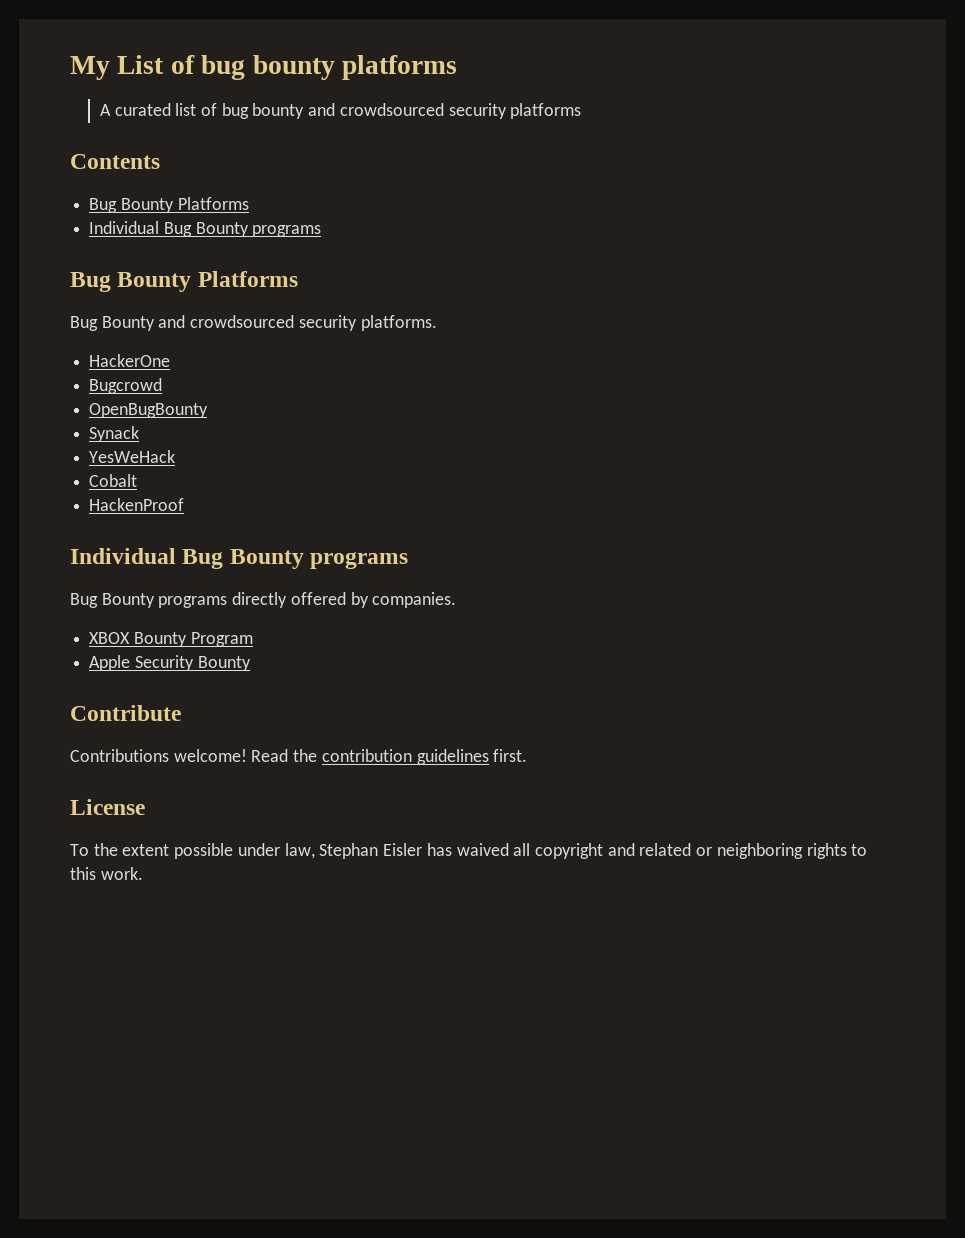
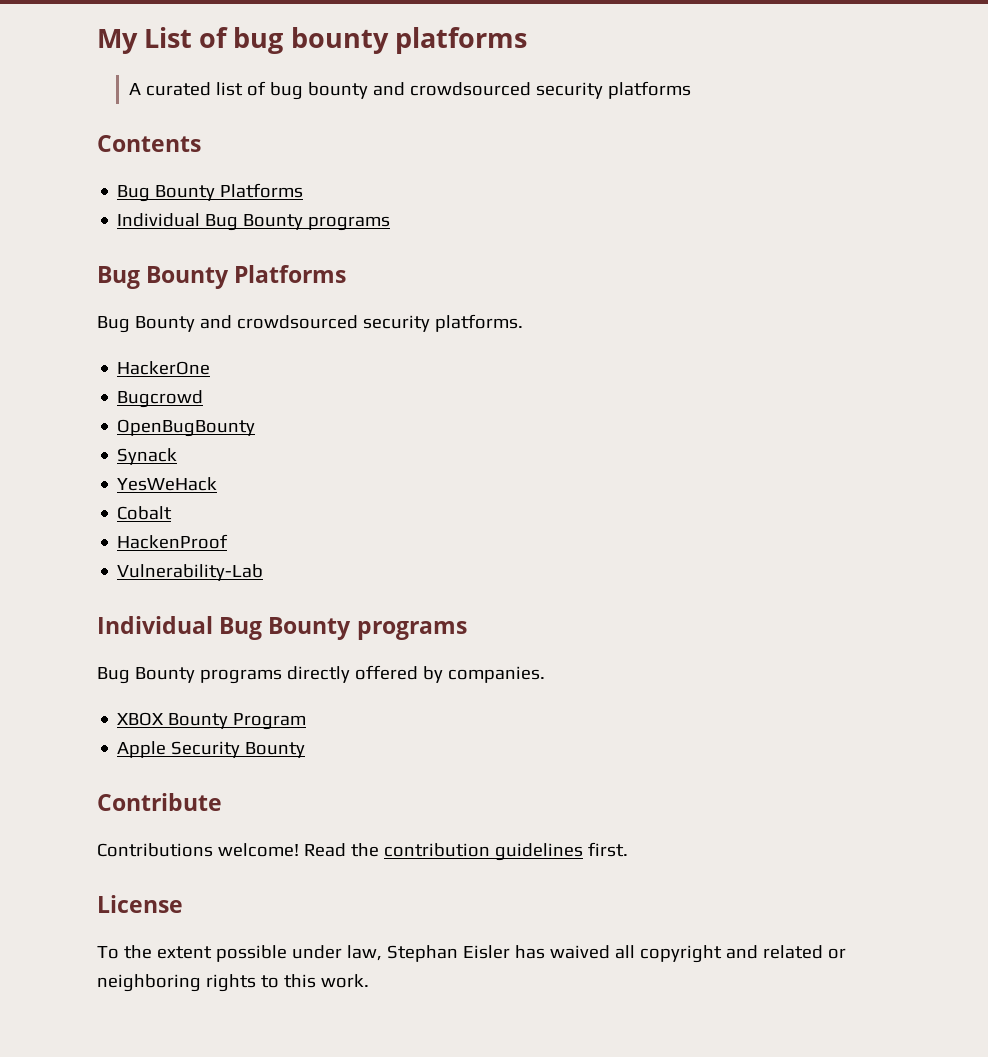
(185, 504) none -> [117,564,264,581] // Vulnerability-Lab

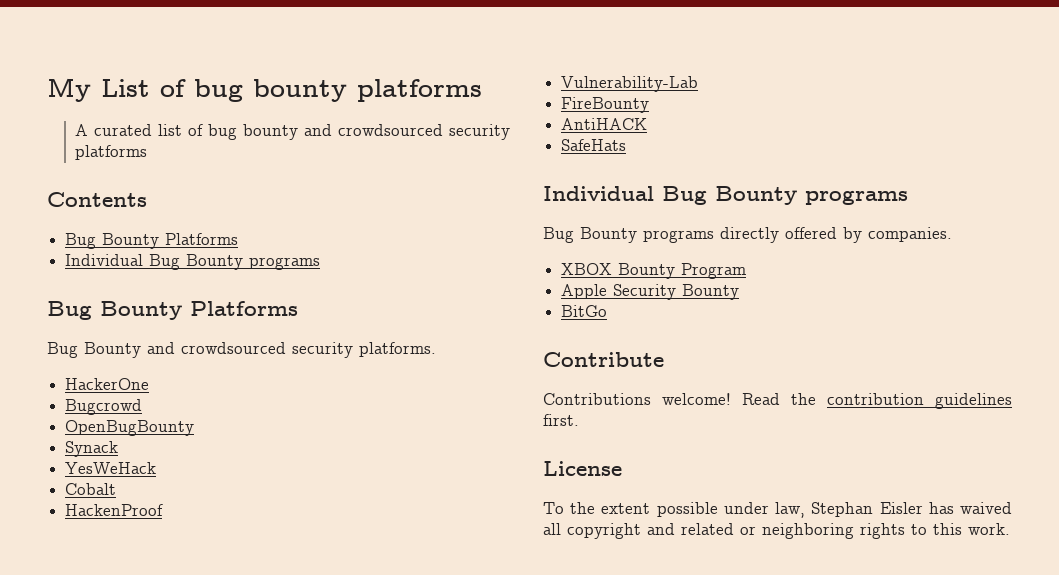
(264, 572) none -> [561,97,650,113] [561,118,648,130] [561,139,627,151] // FireBounty // AntiHACK // SafeHats
(306, 750) none -> [561,305,608,317] // BitGo

